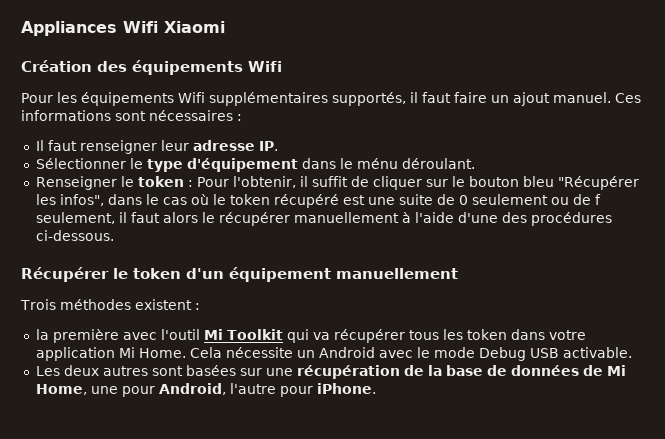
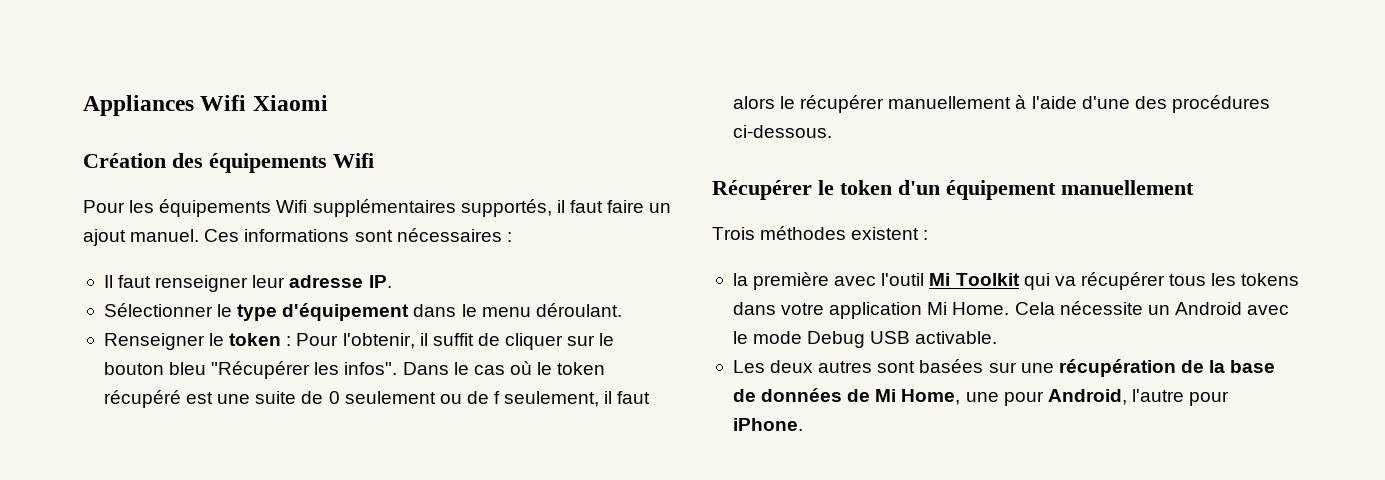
[356,158,398,169] ménu -> [481,307,531,317] menu
[59,194,142,206] infos", dans -> [344,362,449,375] infos". Dans
[466,329,507,340] token -> [1241,273,1300,286] tokens

